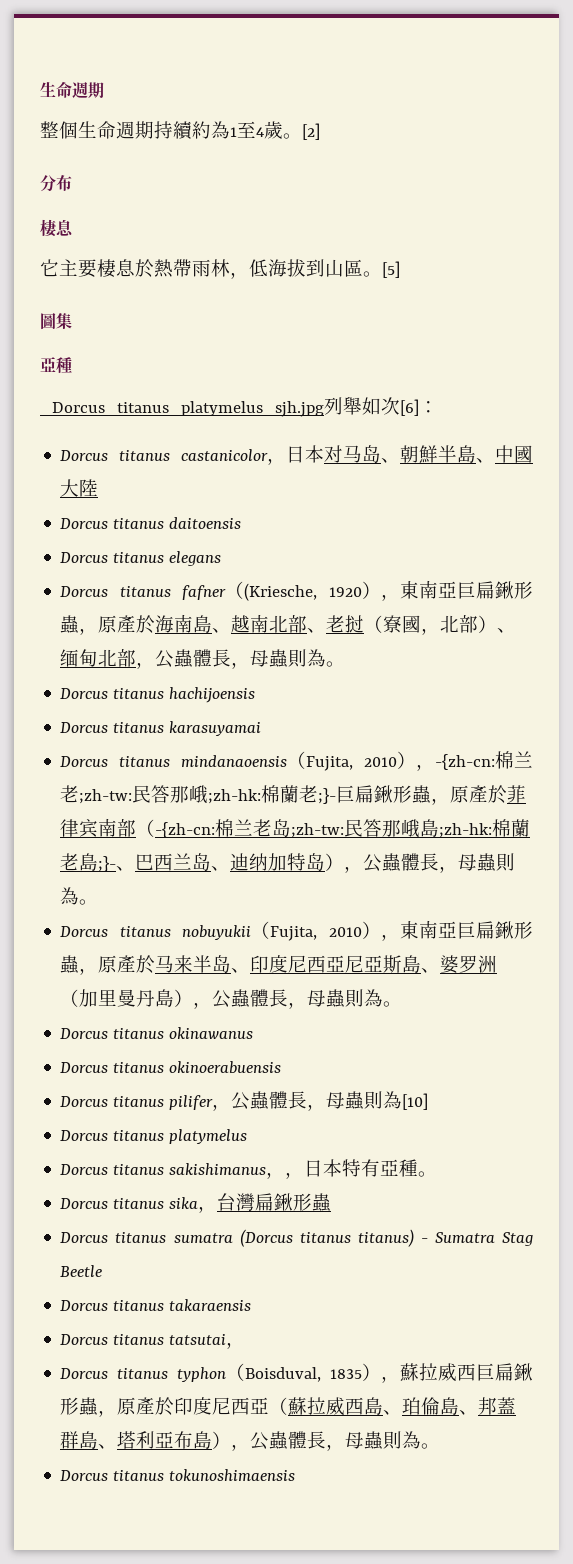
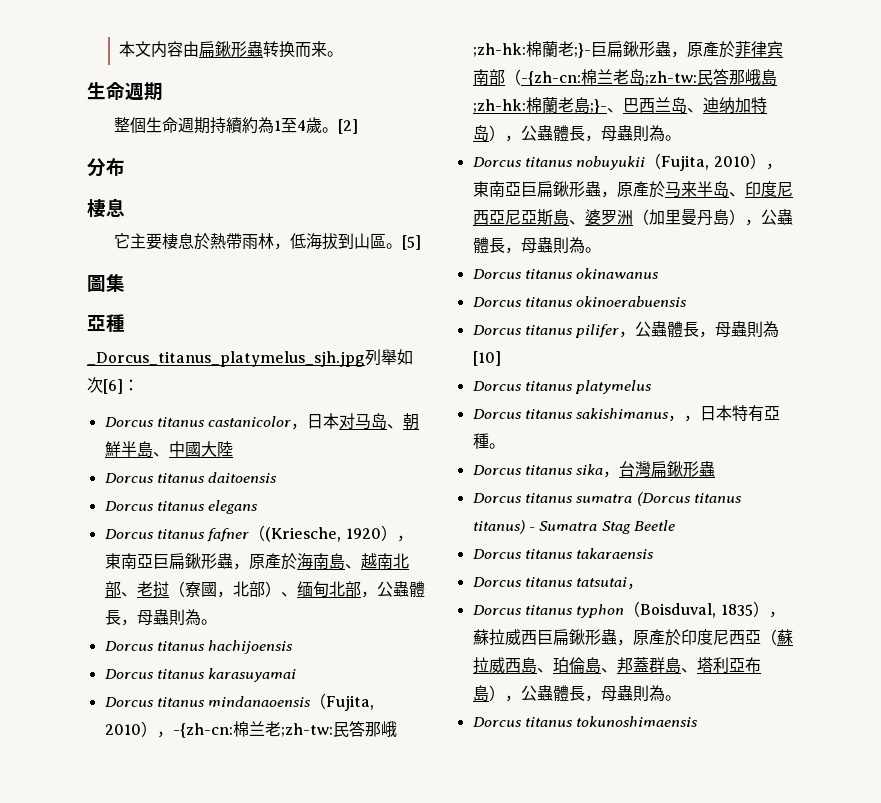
(40, 89) none -> [118,41,343,58] 本文内容由扁鍬形蟲转换而来。 //

